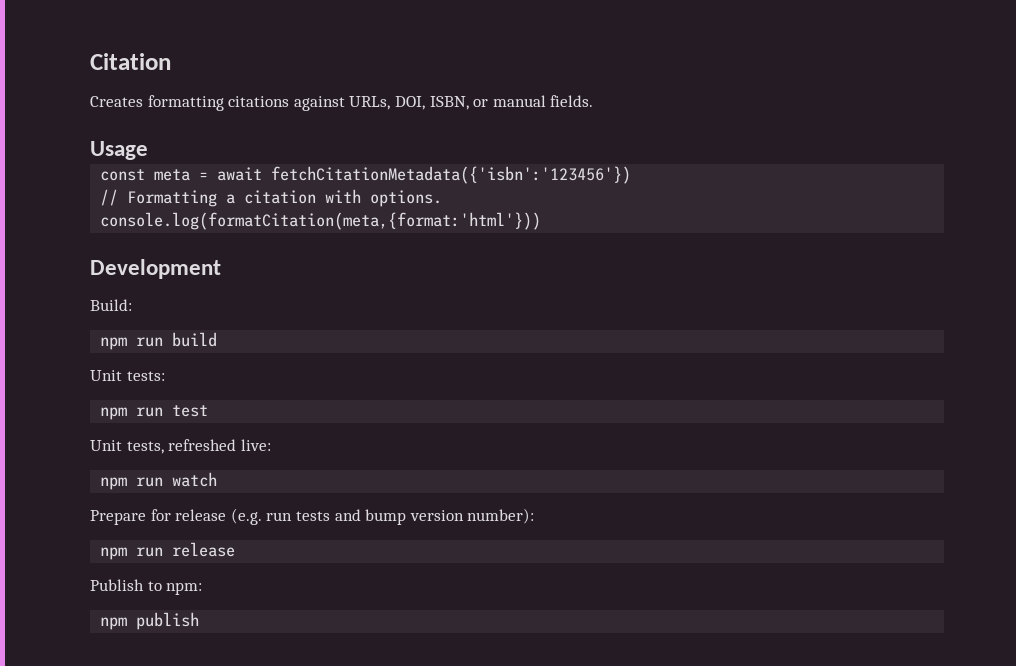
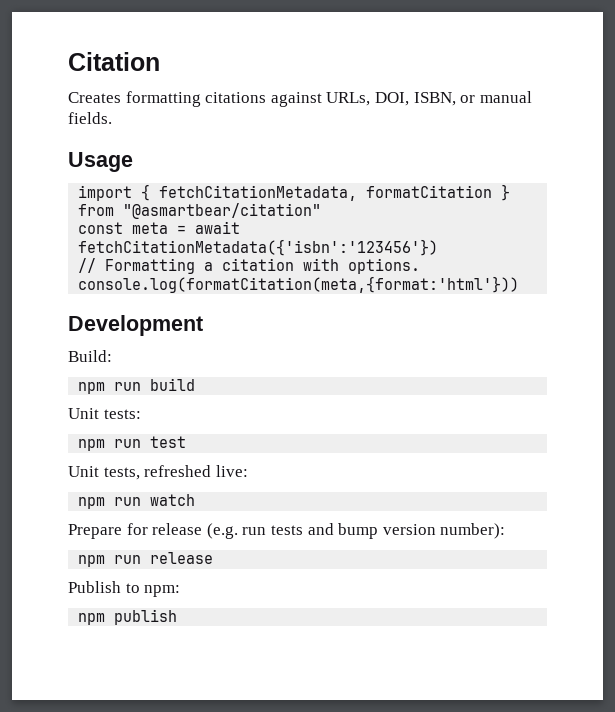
(148, 150) none -> [78,184,511,201] [78,203,322,219] // import { fetchCitationMetadata, formatCitation } from "@asmartbear/citation"

